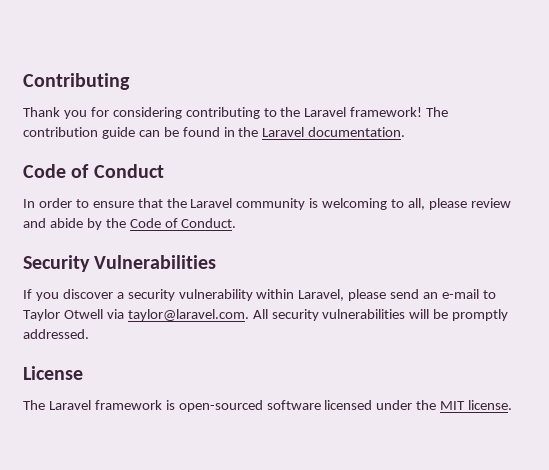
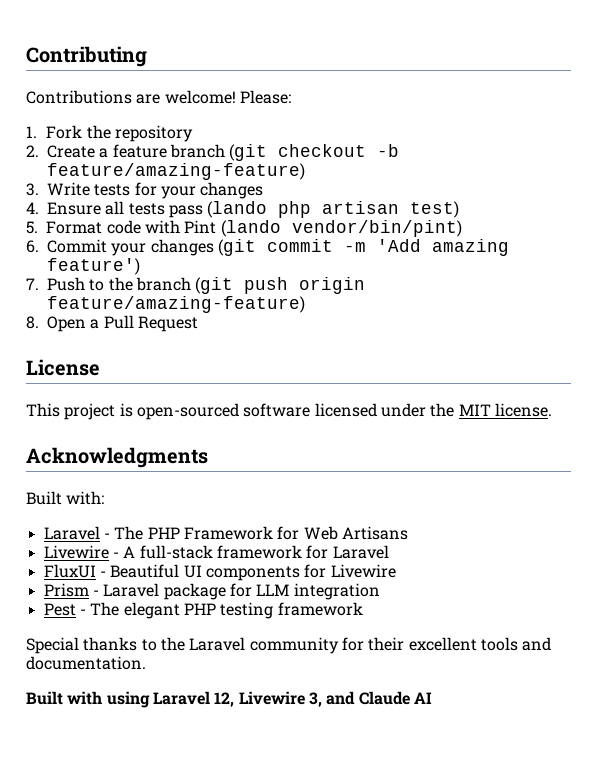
[23,107,449,119] [23,127,406,139] [23,164,164,178] [23,198,511,210] [23,218,237,230] [23,255,217,272] [23,289,496,301] [23,309,509,321] [23,329,89,339] [23,366,83,380] [23,400,162,410] Thank you for considering contributing to the Laravel framework! The contribution guide can be found in the Laravel documentation. // Code of Conduct // In order to ensure that the Laravel community is welcoming to all, please review and abide by the Code of Conduct. // Security Vulnerabilities // If you discover a security vulnerability within Laravel, please send an e-mail to Taylor Otwell via taylor@laravel.com. All security vulnerabilities will be promptly addressed. // License // The Laravel framework -> [26,90,291,104] [26,125,194,142] [26,144,400,161] [47,163,305,180] [26,182,264,199] [26,201,460,218] [26,220,462,237] [26,239,509,256] [47,258,140,275] [26,277,366,294] [47,296,305,313] [26,315,198,332] [26,359,100,376] [26,403,116,420] Contributions are welcome! Please: // 1. Fork the repository // 2. Create a feature branch (git checkout -b feature/amazing-feature) // 3. Write tests for your changes // 4. Ensure all tests pass (lando php artisan test) // 5. Format code with Pint (lando vendor/bin/pint) // 6. Commit your changes (git commit -m 'Add amazing feature') // 7. Push to the branch (git push origin feature/amazing-feature) // 8. Open a Pull Request // License // This project
(513, 405) none -> [26,447,208,468] [26,491,105,505] [43,526,408,540] [43,545,389,559] [43,564,396,581] [43,583,380,600] [43,602,363,619] [26,637,552,654] [26,656,146,670] [26,691,432,708] // Acknowledgments // Built with: // Laravel - The PHP Framework for Web Artisans // Livewire - A full-stack framework for Laravel // FluxUI - Beautiful UI components for Livewire // Prism - Laravel package for LLM integration // Pest - The elegant PHP testing framework // Special thanks to the Laravel community for their excellent tools and documentation. // Built with using Laravel 12, Livewire 3, and Claude AI

